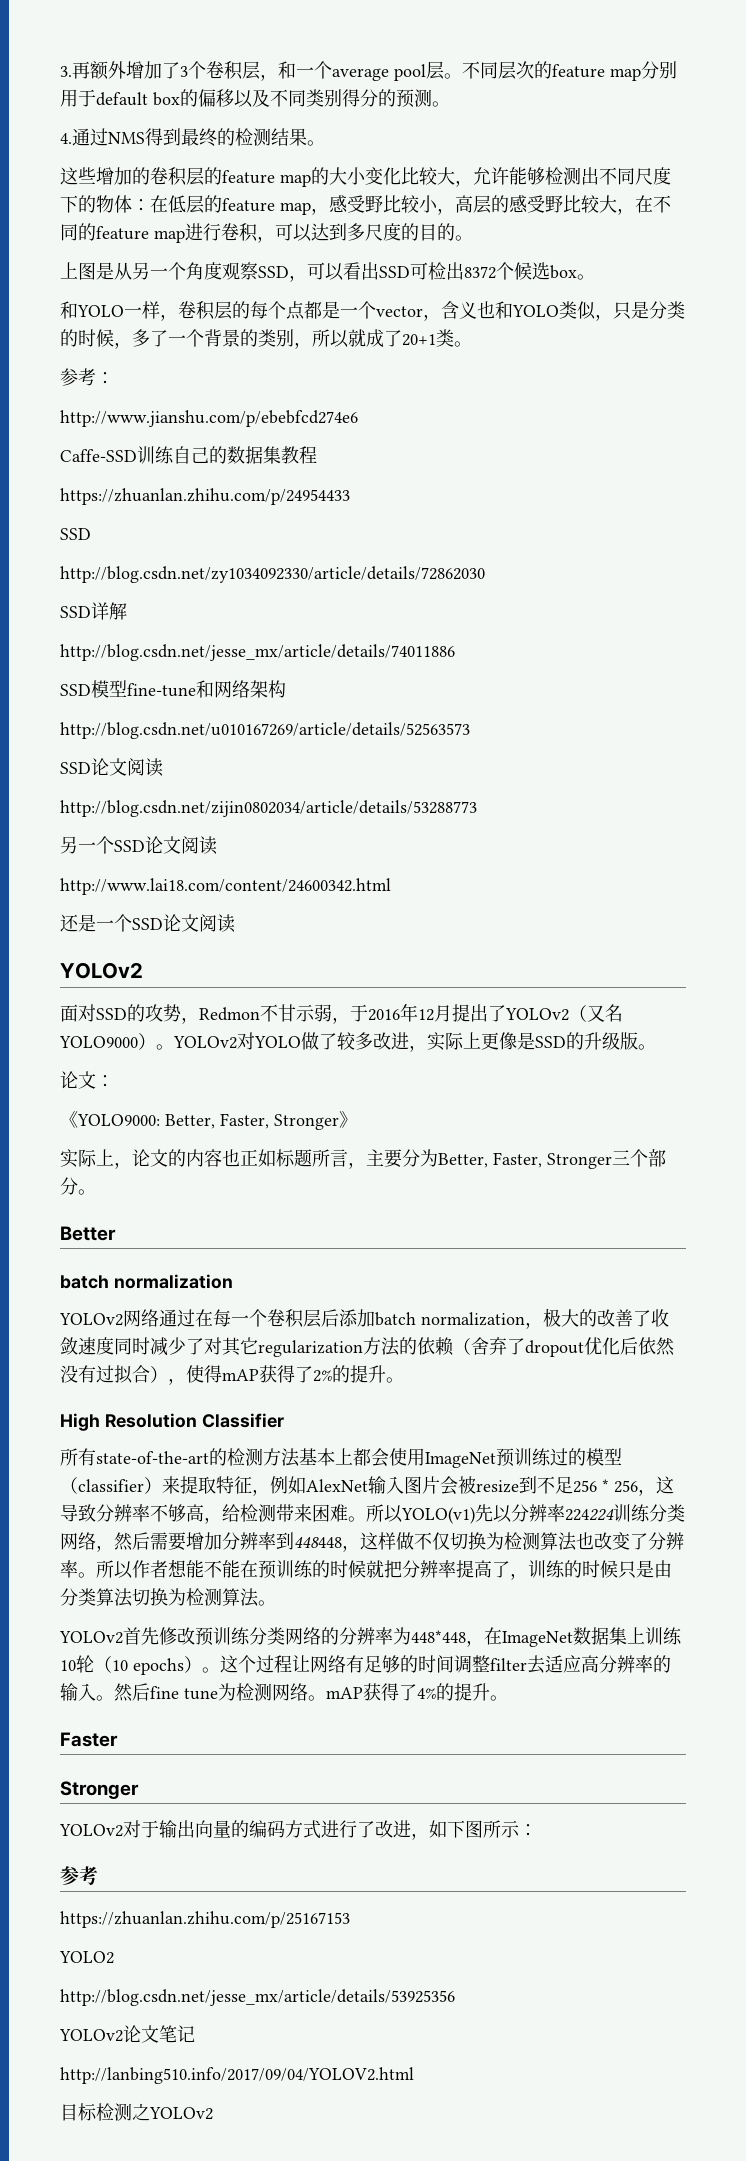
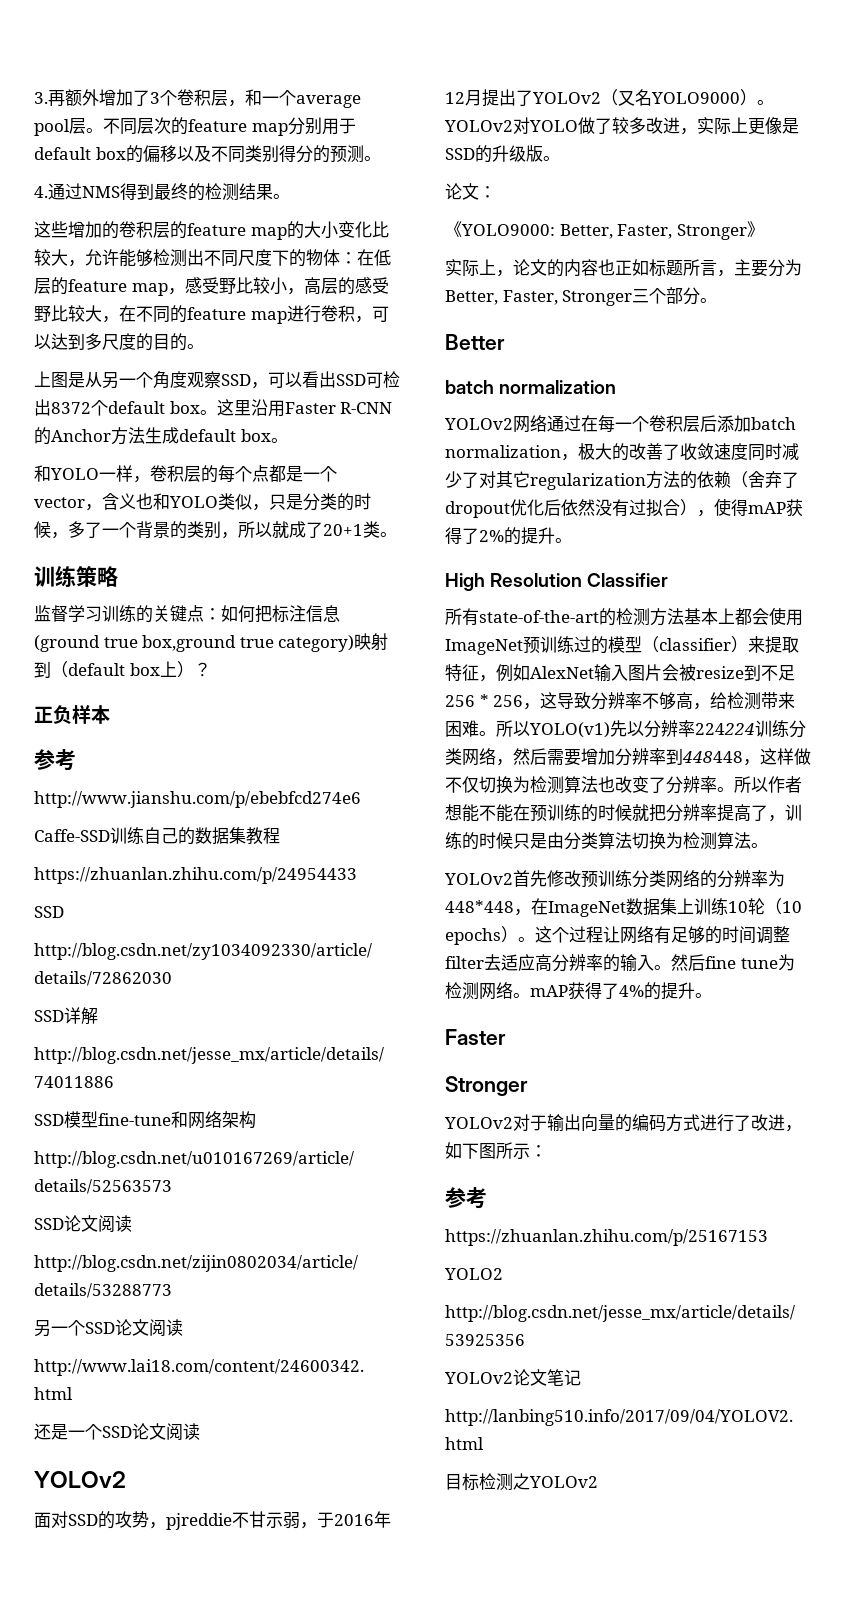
[514,262,550,280] 候选 -> [108,399,393,417] [34,427,236,445] default box。这里沿用Faster R-CNN的Anchor方法生成default
[60,368,114,386] // 参考： -> [34,565,118,587] [34,605,340,623] [34,633,389,652] [34,661,211,678] [34,705,110,724] [34,749,76,771] // 训练策略 // 监督学习训练的关键点：如何把标注信息(ground true box,ground true category)映射到（default box上）？ // 正负样本 // 参考
[199,1007,260,1021] Redmon -> [166,1513,232,1530] pjreddie

